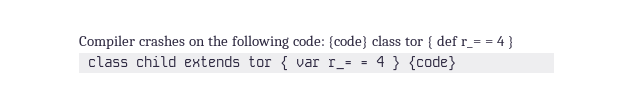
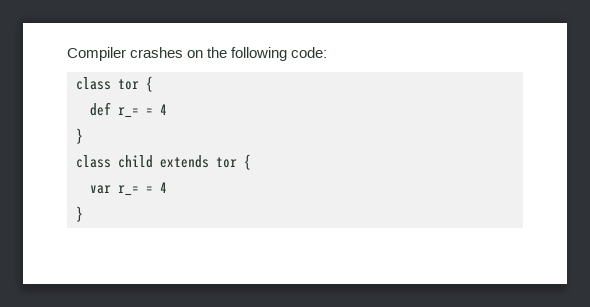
[328,35,369,49] {code} -> (328, 52) //
(434, 42) none -> (153, 84) //
(505, 41) none -> (167, 109) //
(288, 63) none -> (251, 162) //
[391,56,456,71] } {code} -> [76,206,83,222] // }

